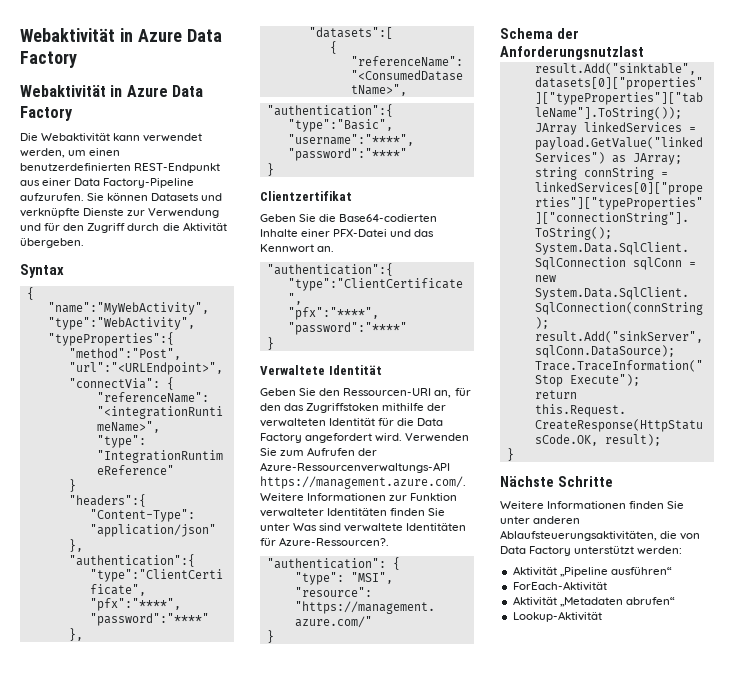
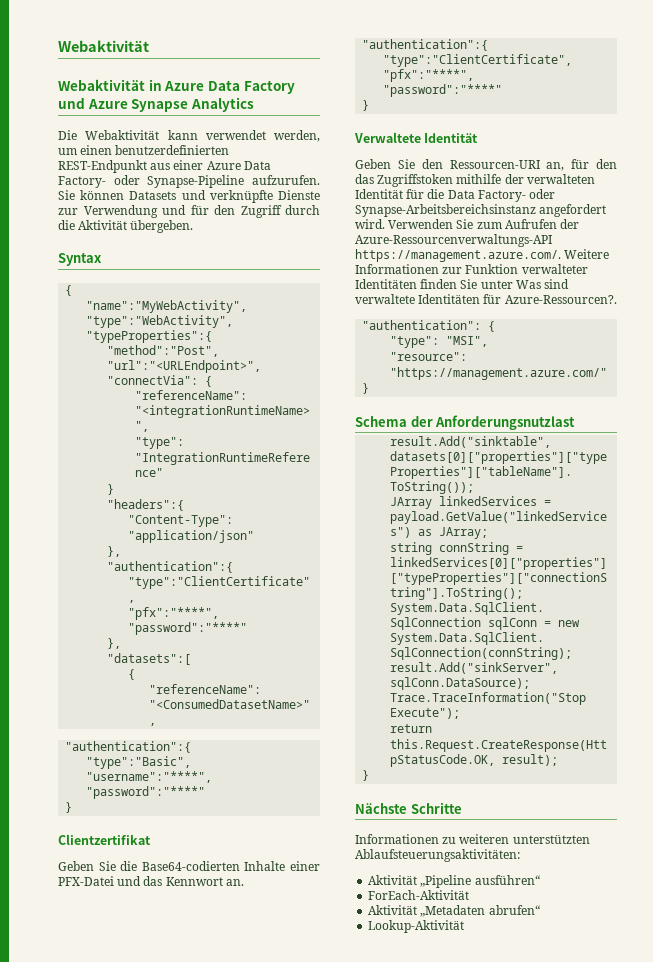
[20,28,222,42] [20,51,77,68] [20,85,203,97] [20,106,73,121] Webaktivität in Azure Data Factory // Webaktivität in Azure Data Factory -> [58,40,149,52] [58,79,295,94] [58,97,254,112] Webaktivität // Webaktivität in Azure Data Factory und Azure Synapse Analytics
[74,178,195,188] Data Factory-Pipeline -> [206,161,271,170] [58,175,245,188] Azure Data Factory- oder Synapse-Pipeline
[260,433,302,443] Factory -> [477,189,556,202] [355,204,536,217] Factory- oder Synapse-Arbeitsbereichsinstanz
[500,501,685,509] [500,516,581,524] [500,530,701,541] [500,546,683,556] Weitere Informationen finden Sie unter anderen Ablaufsteuerungsaktivitäten, die von Data Factory unterstützt werden: -> [355,834,590,844] [355,849,520,862] Informationen zu weiteren unterstützten Ablaufsteuerungsaktivitäten:

